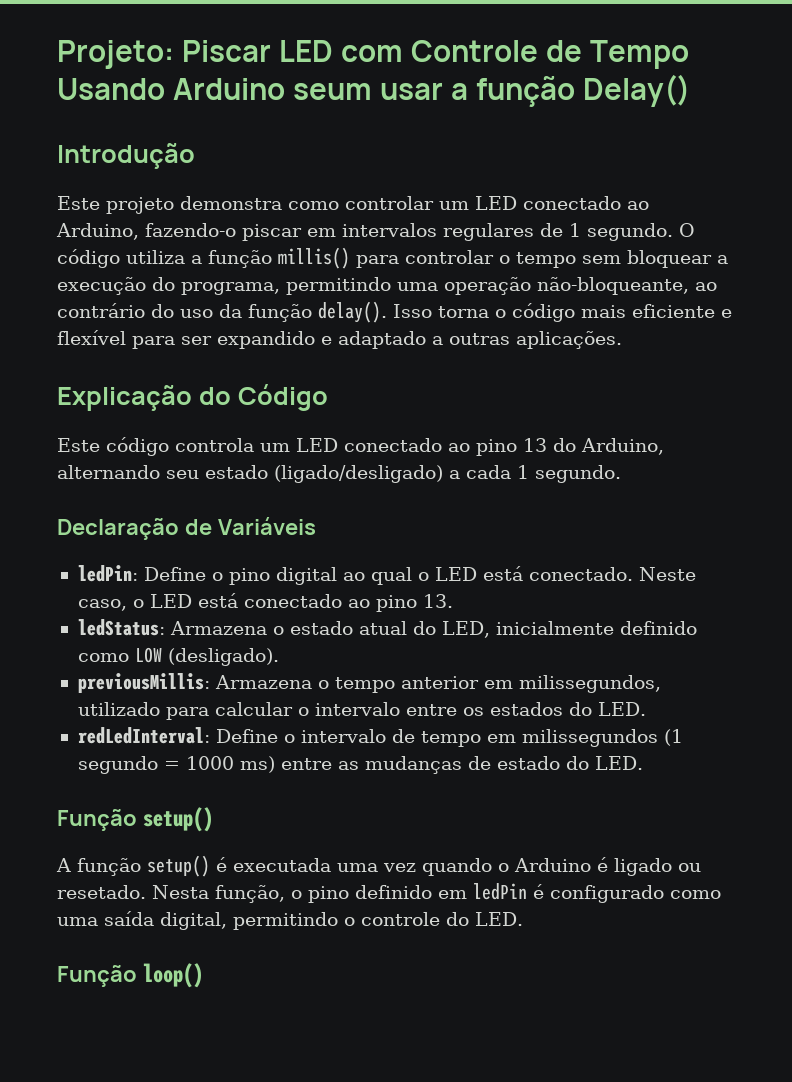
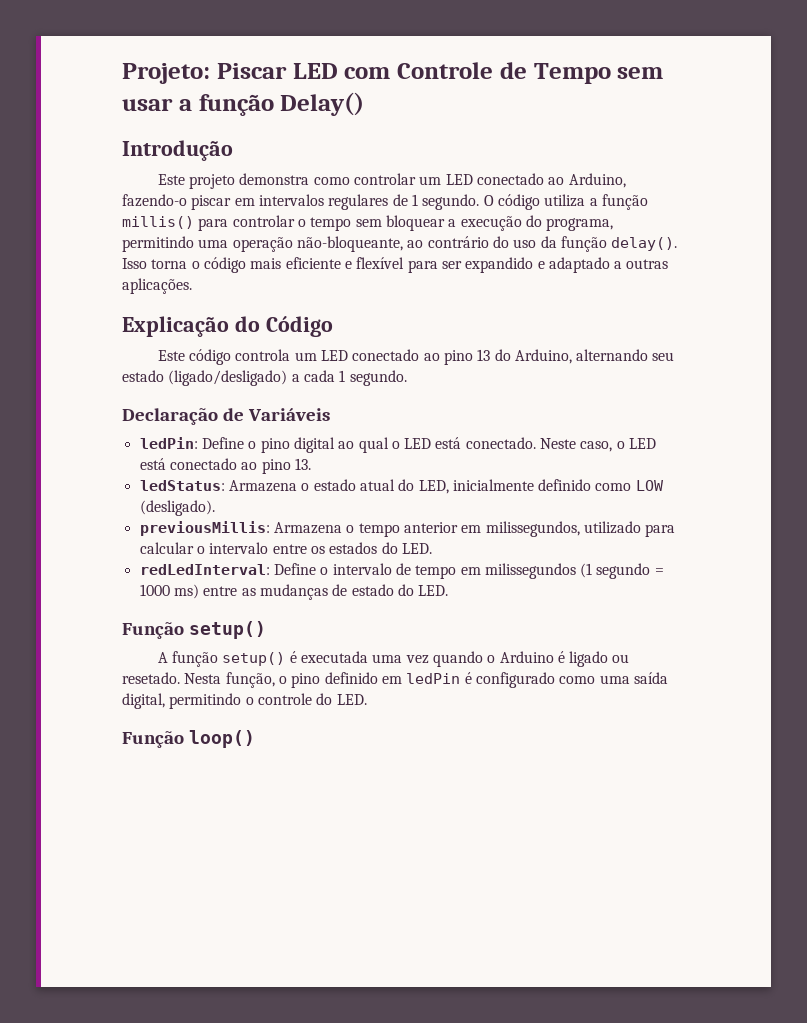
[57,78,372,100] Usando Arduino seum -> [617,67,664,79] sem

